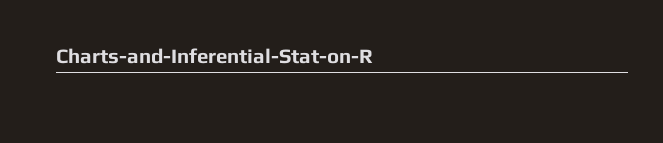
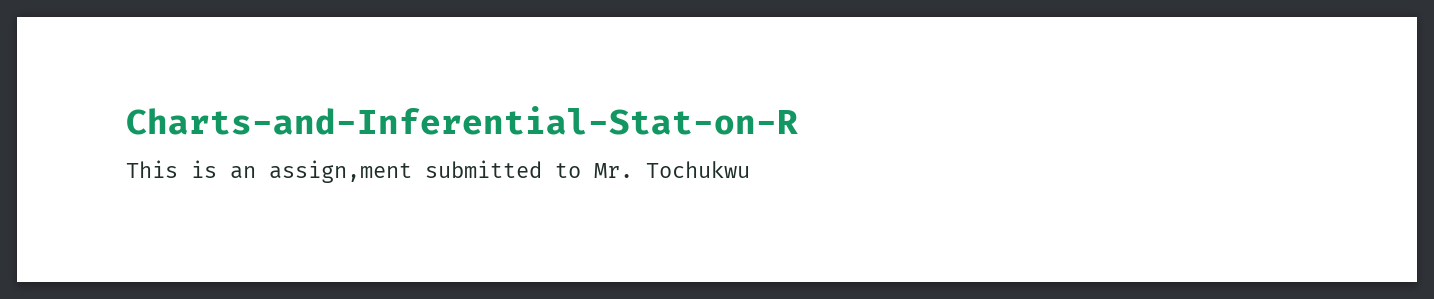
(373, 56) none -> [126,160,750,183] // This is an assign,ment submitted to Mr. Tochukwu

